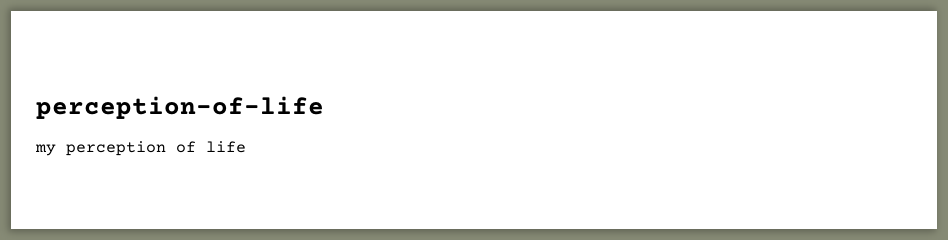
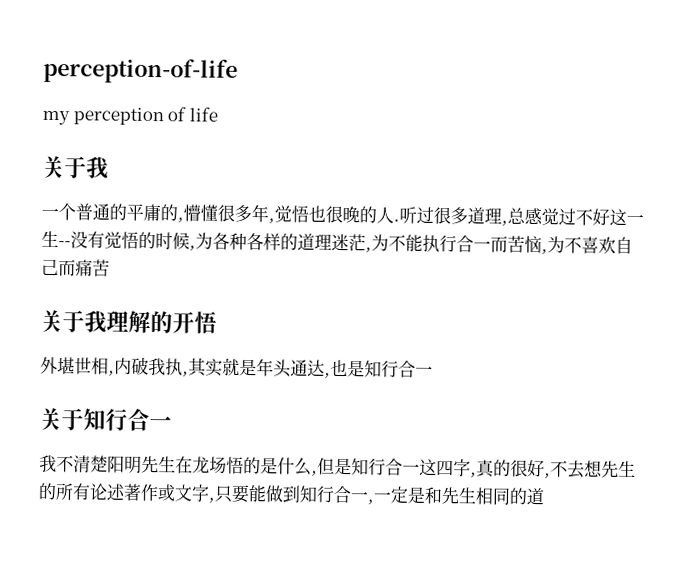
(246, 147) none -> [42,155,109,179] [41,203,644,226] [41,230,633,255] [41,258,110,277] [40,309,217,334] [40,356,433,378] [39,407,172,432] [39,454,636,479] [38,482,545,506] // 关于我 // 一个普通的平庸的,懵懂很多年,觉悟也很晚的人.听过很多道理,总感觉过不好这一生--没有觉悟的时候,为各种各样的道理迷茫,为不能执行合一而苦恼,为不喜欢自己而痛苦 // 关于我理解的开悟 // 外堪世相,内破我执,其实就是年头通达,也是知行合一 // 关于知行合一 // 我不清楚阳明先生在龙场悟的是什么,但是知行合一这四字,真的很好,不去想先生的所有论述著作或文字,只要能做到知行合一,一定是和先生相同的道

